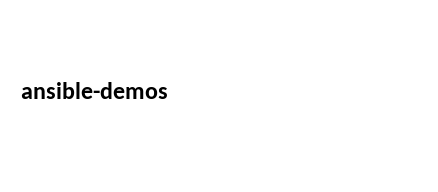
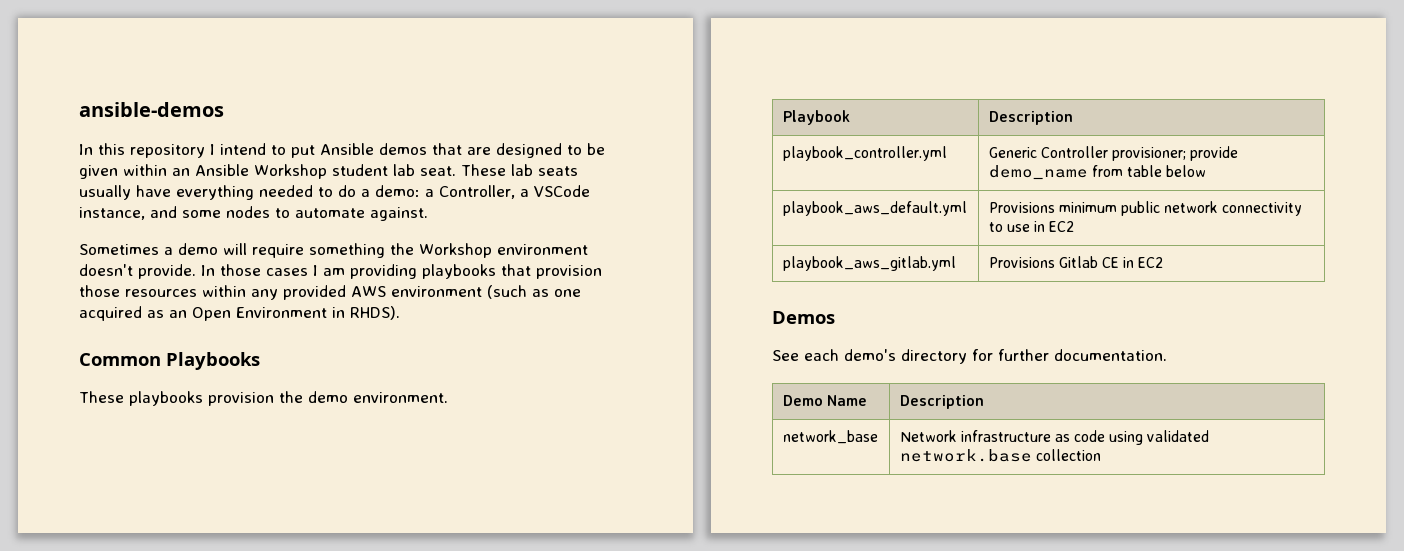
(168, 90) none -> [79,143,605,158] [79,164,578,179] [79,185,590,200] [79,206,428,221] [79,243,588,258] [79,264,602,279] [79,285,581,300] [79,306,400,321] [79,352,260,370] [79,391,448,406] [782,110,850,125] [988,111,1073,125] [782,146,947,161] [988,146,1239,161] [988,165,1207,180] [782,201,967,216] [988,201,1303,216] [988,221,1075,232] [782,256,956,271] [988,256,1164,268] [772,311,835,324] [772,349,1167,364] [782,395,867,406] [899,395,984,409] [782,430,878,444] [899,430,1210,445] [899,449,1101,462] // In this repository I intend to put Ansible demos that are designed to be given within an Ansible Workshop student lab seat. These lab seats usually have everything needed to do a demo: a Controller, a VSCode instance, and some nodes to automate against. // Sometimes a demo will require something the Workshop environment doesn't provide. In those cases I am providing playbooks that provision those resources within any provided AWS environment (such as one acquired as an Open Environment in RHDS). // Common Playbooks // These playbooks provision the demo environment. // Playbook | Description // playbook_controller.yml | Generic Controller provisioner; provide demo_name from table below // playbook_aws_default.yml | Provisions minimum public network connectivity to use in EC2 // playbook_aws_gitlab.yml | Provisions Gitlab CE in EC2 // Demos // See each demo's directory for further documentation. // Demo Name | Description // network_base | Network infrastructure as code using validated network.base collection

